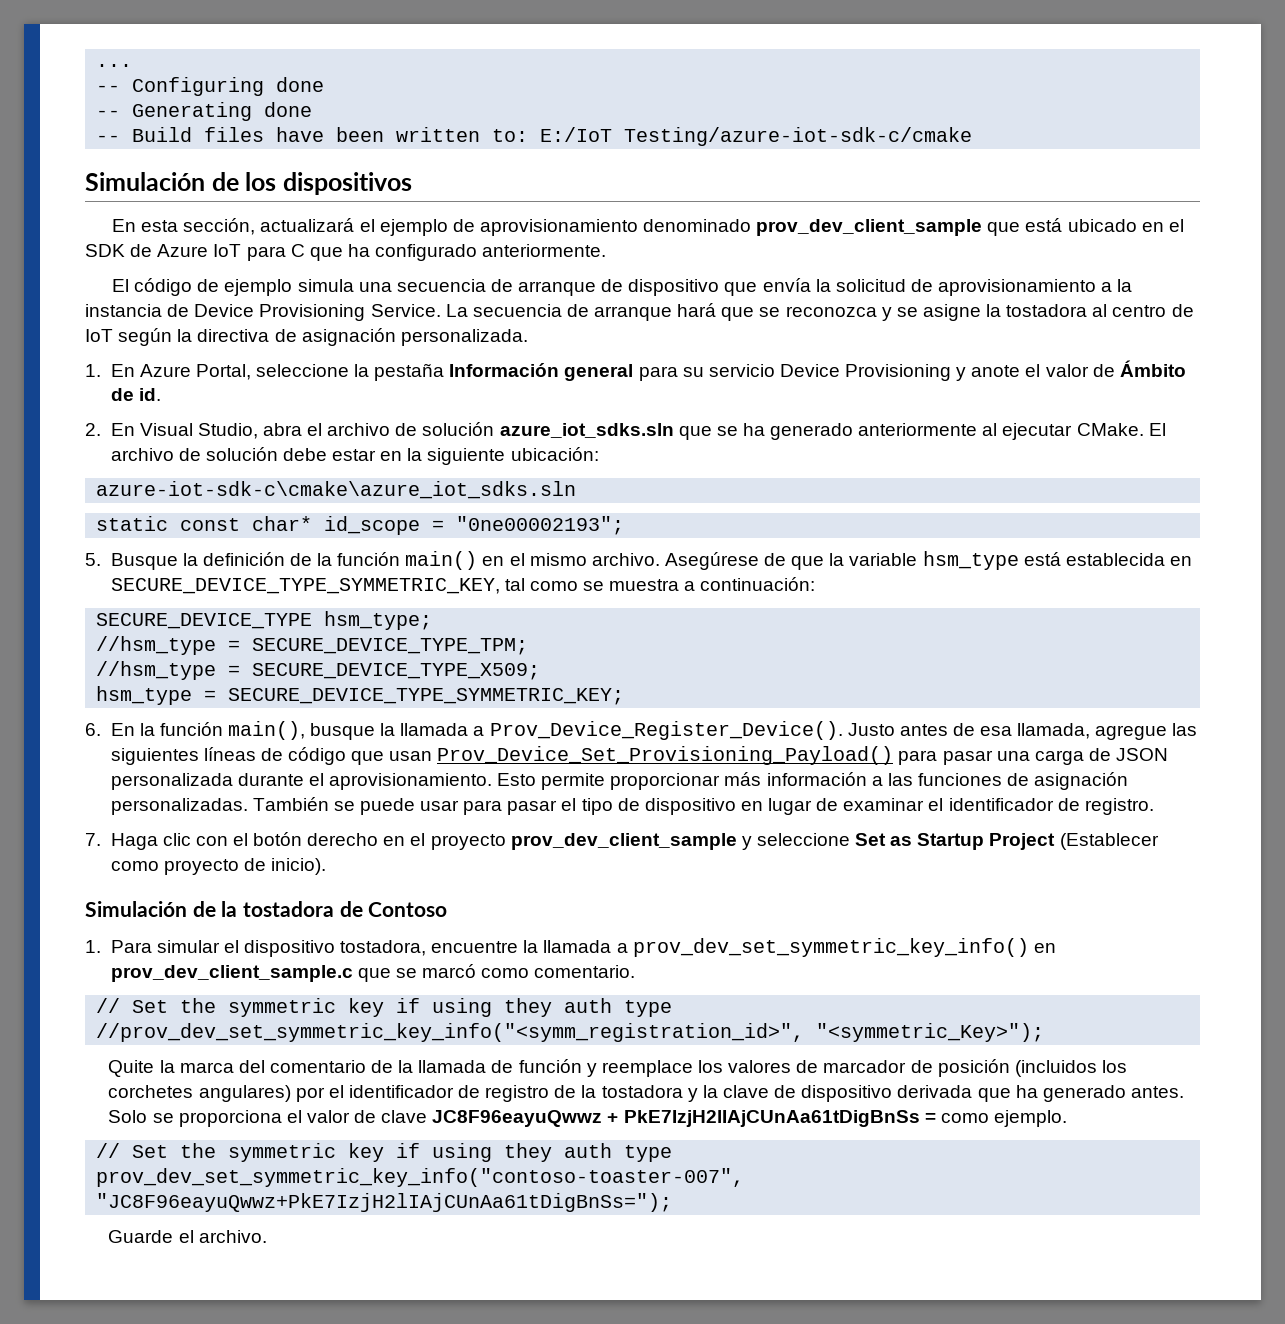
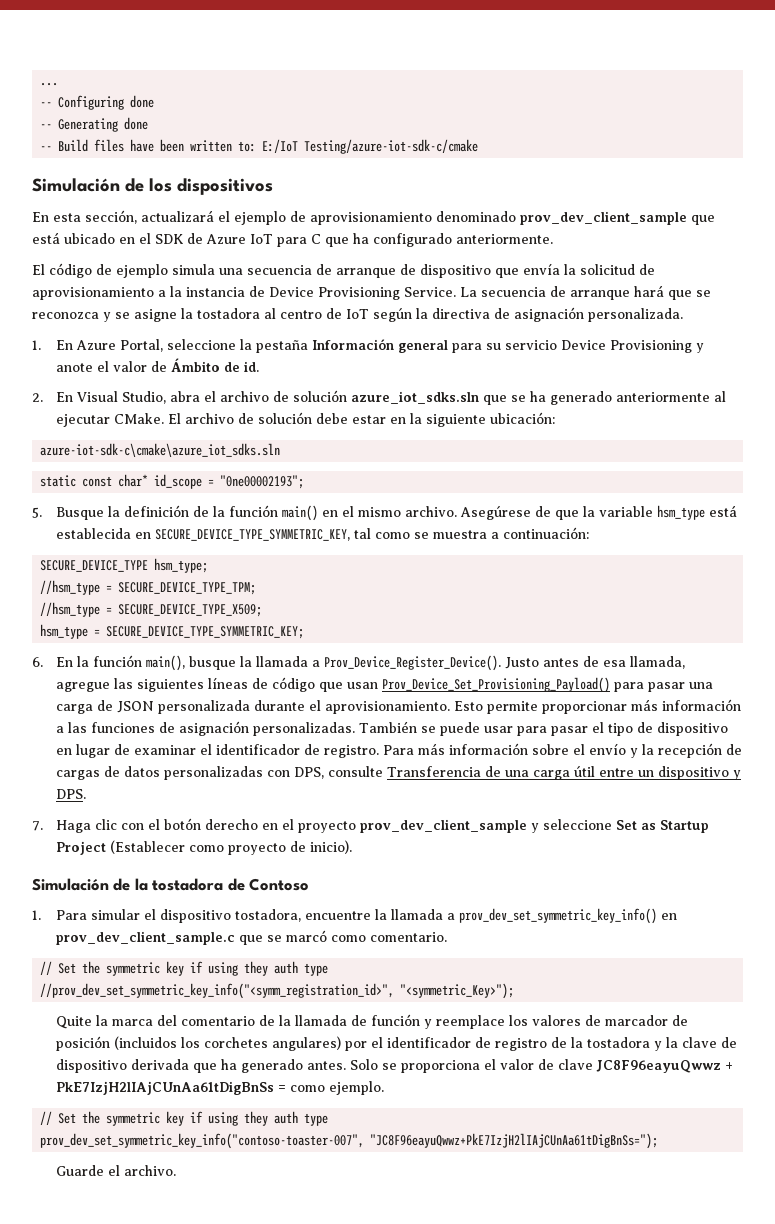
(1154, 806) none -> [383,743,743,758] [56,766,742,780] [56,789,87,799] Para más información sobre el envío y la recepción de cargas de datos personalizadas con DPS, consulte Transferencia de una carga útil entre un dispositivo y DPS.

